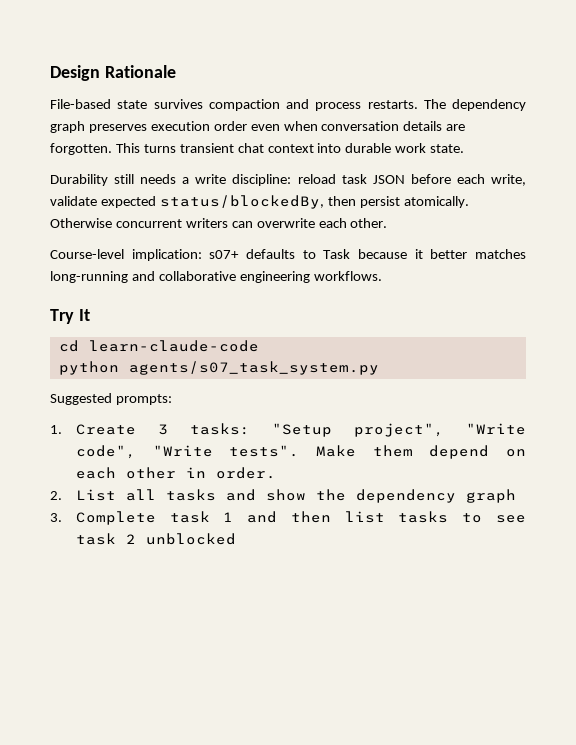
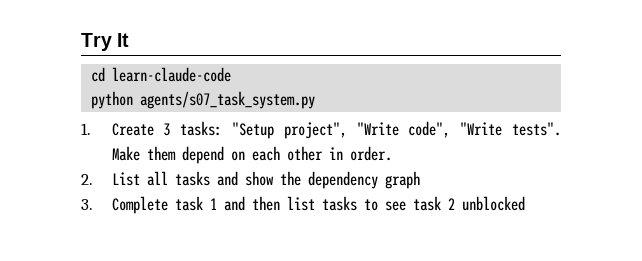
[50,65,176,81] [50,99,526,111] [50,121,466,133] [50,143,465,155] [50,174,526,186] [50,195,469,209] [50,218,388,228] [50,249,526,261] [50,271,382,283] Design Rationale // File-based state survives compaction and process restarts. The dependency graph preserves execution order even when conversation details are forgotten. This turns transient chat context into durable work state. // Durability still needs a write discipline: reload task JSON before each write, validate expected status/blockedBy, then persist atomically. Otherwise concurrent writers can overwrite each other. // Course-level implication: s07+ defaults to Task because it better matches long-running and collaborative engineering workflows. // -> (81, 42) none
[50,393,172,405] // Suggested prompts: -> (316, 100) none

